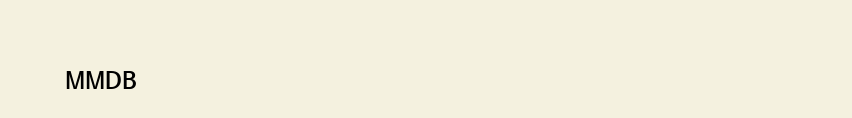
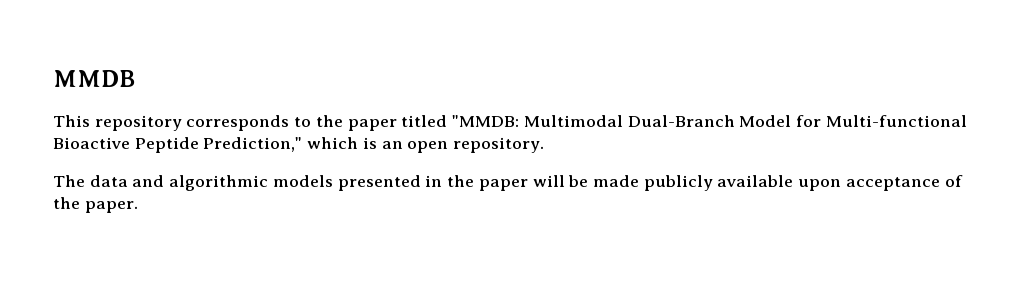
(136, 80) none -> [53,115,967,131] [53,137,545,153] [53,175,963,191] [53,197,138,213] // This repository corresponds to the paper titled "MMDB: Multimodal Dual-Branch Model for Multi-functional Bioactive Peptide Prediction," which is an open repository. // The data and algorithmic models presented in the paper will be made publicly available upon acceptance of the paper.

